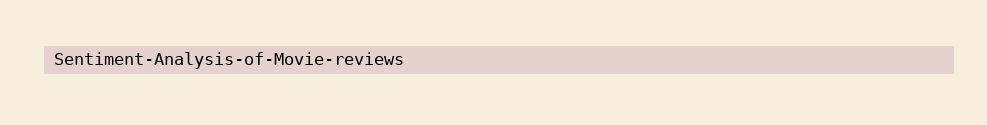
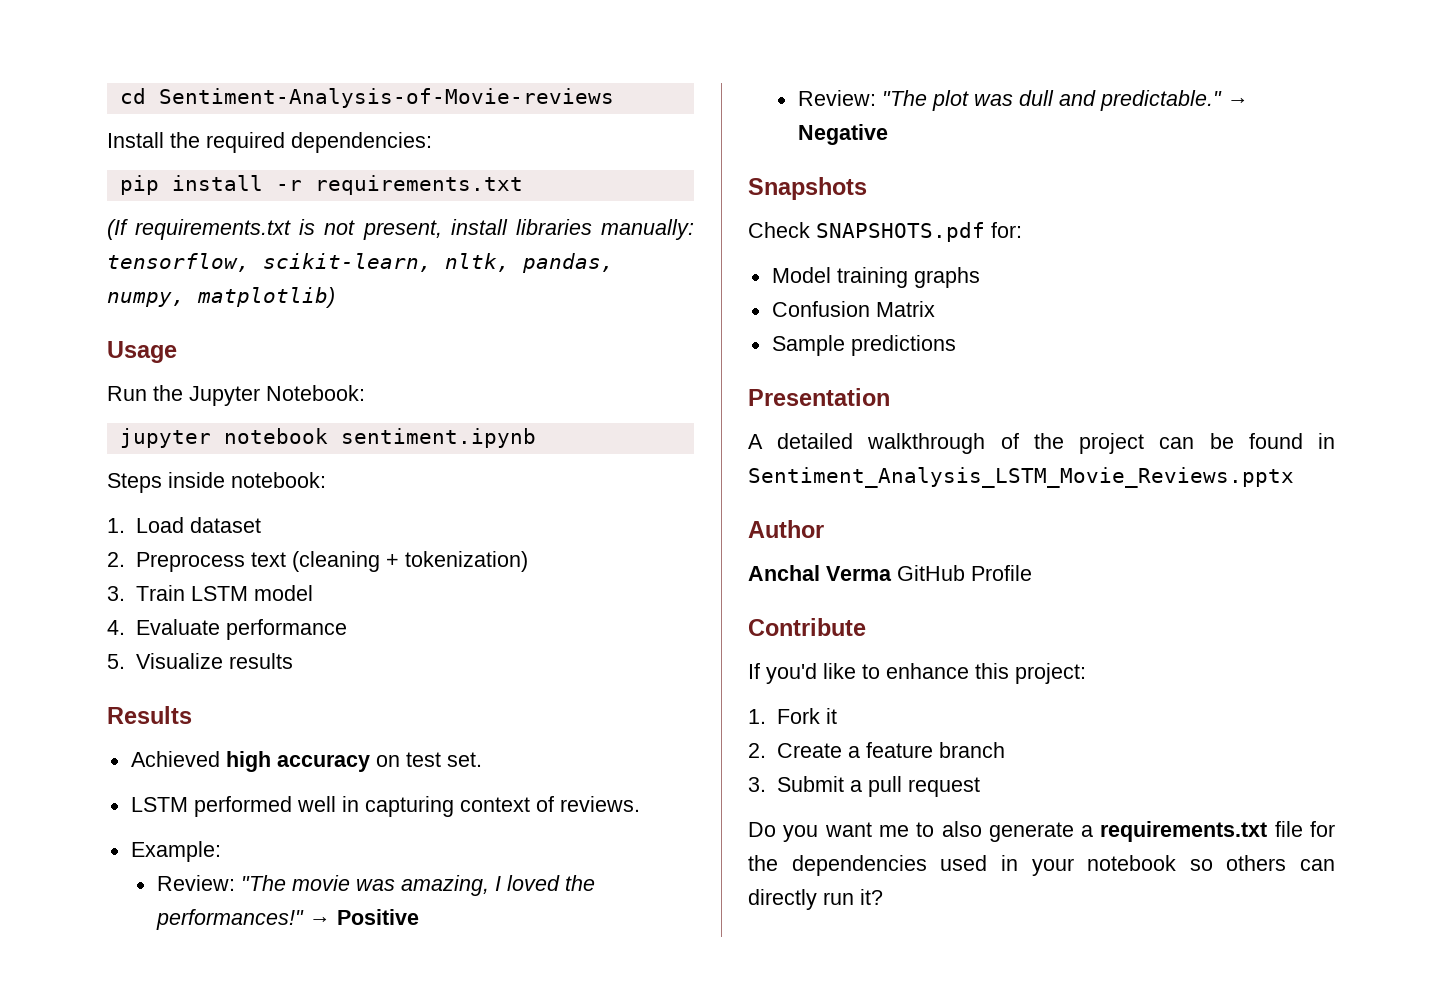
(53, 60) none -> [119,88,146,104] cd
(404, 60) none -> [107,132,432,153] [119,175,523,195] [107,219,694,240] [107,253,614,273] [107,287,335,308] [107,341,177,363] [107,385,365,406] [119,428,536,448] [107,472,326,493] [107,517,261,533] [107,551,528,572] [107,585,313,601] [107,619,347,640] [107,653,293,669] [107,706,192,724] [130,751,482,772] [130,796,640,817] [130,841,221,862] [156,875,595,896] [155,909,419,930] [797,90,1249,111] [797,124,888,145] [748,177,867,200] [748,222,1022,242] [771,267,980,288] [771,301,935,317] [771,335,956,356] [748,388,890,406] [748,433,1335,454] [748,467,1294,488] [748,520,824,538] [748,565,1032,581] [748,618,866,636] [748,663,1086,684] [748,708,837,724] [748,742,1005,758] [748,776,980,797] [748,821,1335,842] [748,855,1335,876] [748,889,883,910] // Install the required dependencies: // pip install -r requirements.txt // (If requirements.txt is not present, install libraries manually: tensorflow, scikit-learn, nltk, pandas, numpy, matplotlib) // Usage // Run the Jupyter Notebook: // jupyter notebook sentiment.ipynb // Steps inside notebook: // 1. Load dataset // 2. Preprocess text (cleaning + tokenization) // 3. Train LSTM model // 4. Evaluate performance // 5. Visualize results // Results // Achieved high accuracy on test set. // LSTM performed well in capturing context of reviews. // Example: // Review: "The movie was amazing, I loved the performances!" → Positive // Review: "The plot was dull and predictable." → Negative // Snapshots // Check SNAPSHOTS.pdf for: // Model training graphs // Confusion Matrix // Sample predictions // Presentation // A detailed walkthrough of the project can be found in Sentiment_Analysis_LSTM_Movie_Reviews.pptx // Author // Anchal Verma GitHub Profile // Contribute // If you'd like to enhance this project: // 1. Fork it // 2. Create a feature branch // 3. Submit a pull request // Do you want me to also generate a requirements.txt file for the dependencies used in your notebook so others can directly run it?

